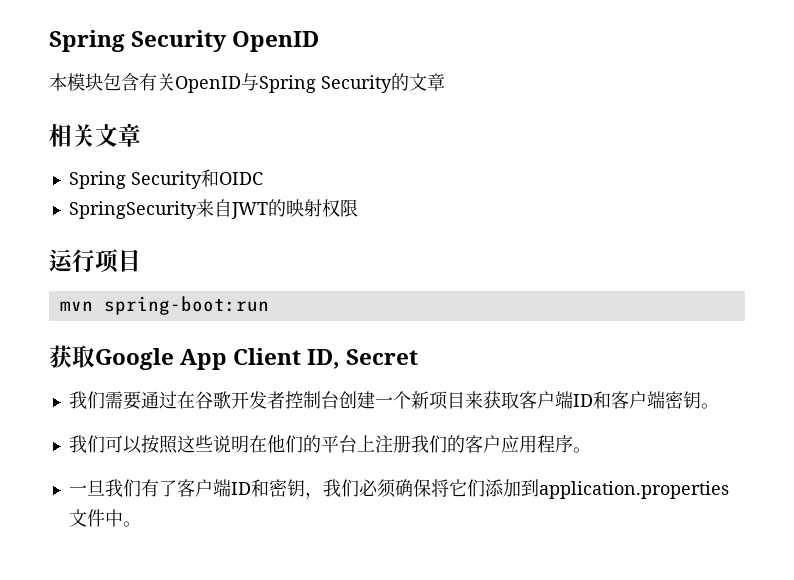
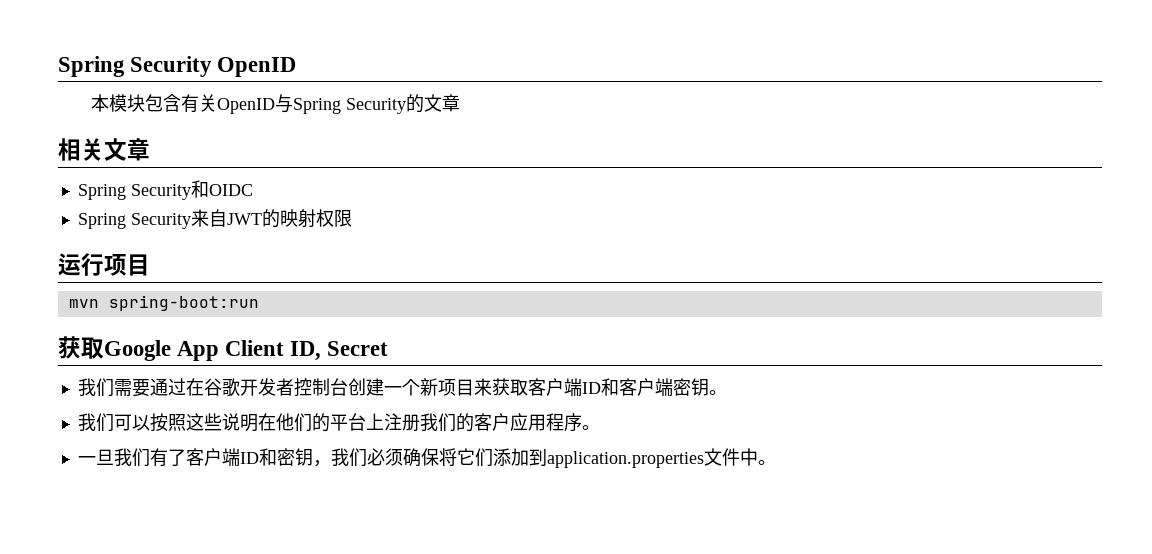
[68,201,197,219] SpringSecurity -> [77,213,191,229] Spring Security

